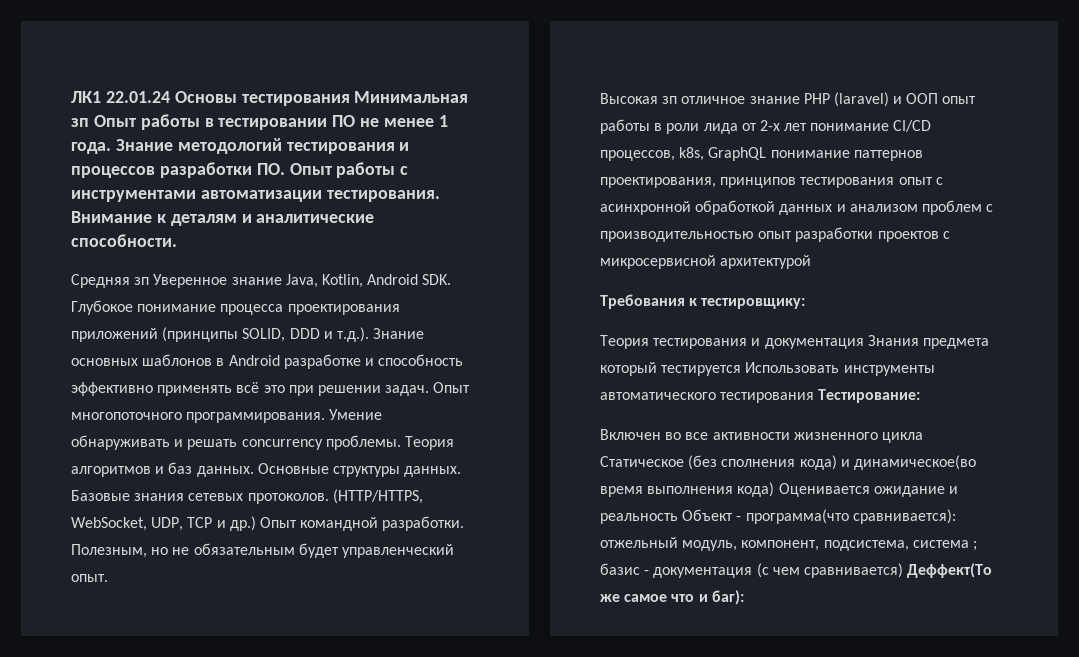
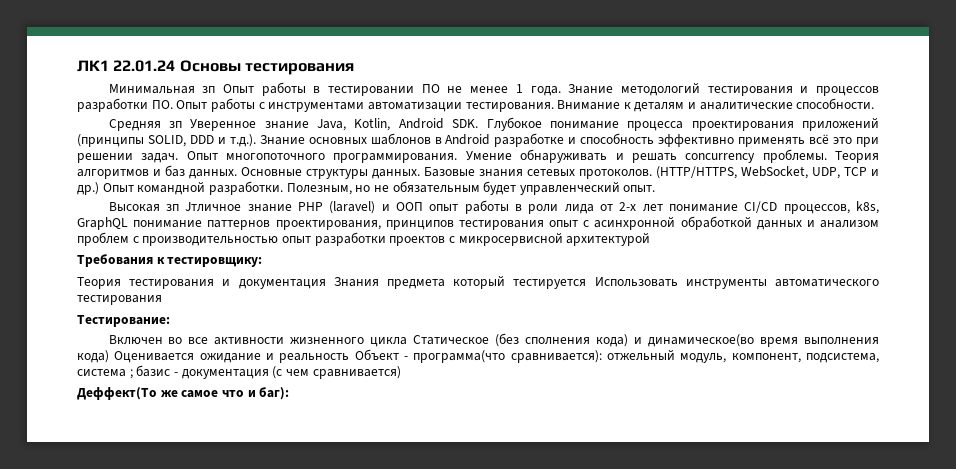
(350, 100) none -> (354, 69) //
[681,96,746,104] отличное -> [185,202,242,212] Jтличное
(815, 397) none -> (162, 300) //
(903, 570) none -> (401, 372) //

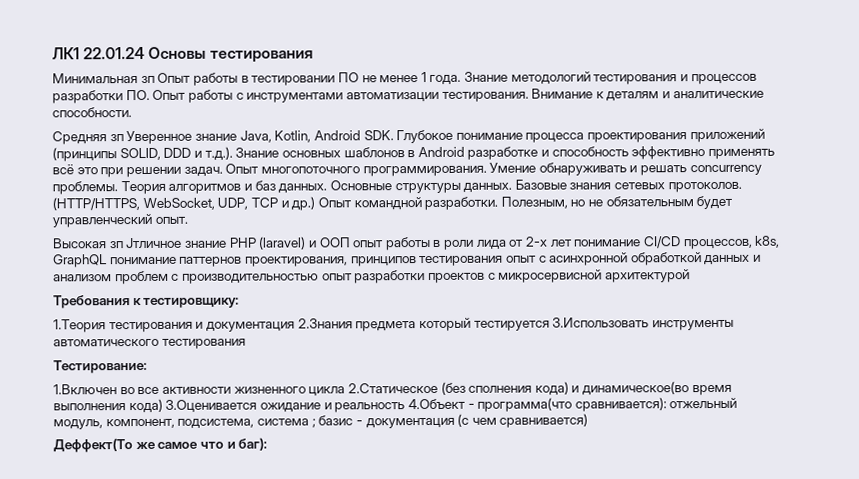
[77,277,121,289] Теория -> [53,319,106,333] 1.Теория
[333,277,379,287] Знания -> [297,318,353,329] 2.Знания
[594,277,678,287] Использовать -> [552,317,650,328] 3.Использовать
[108,335,163,345] Включен -> [53,384,117,395] 1.Включен
[413,335,490,345] Статическое -> [347,382,438,394] 2.Статическое
[114,351,195,363] Оценивается -> [165,399,258,413] 3.Оценивается
[354,349,399,360] Объект -> [407,398,466,410] 4.Объект

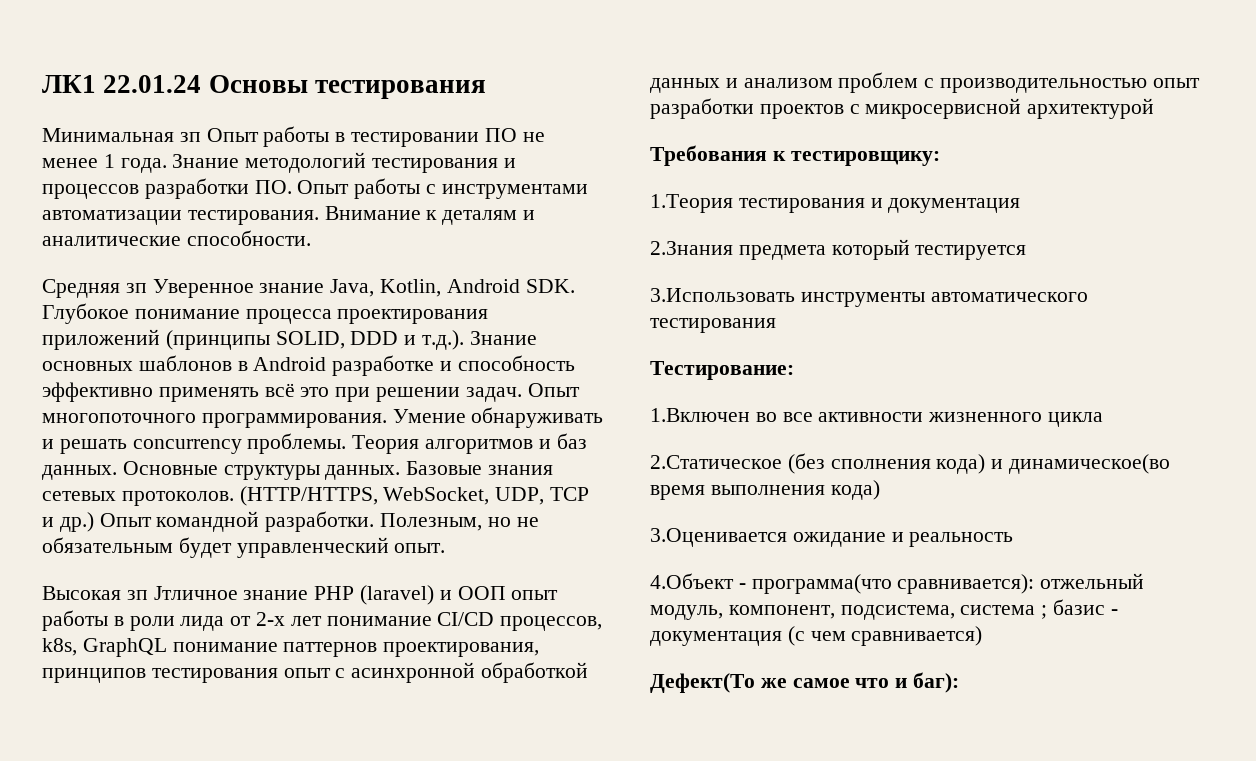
(295, 326) none -> (1021, 205) //
(550, 325) none -> (1027, 252) //
(346, 391) none -> (1104, 419) //
(163, 406) none -> (880, 490) //
(406, 407) none -> (1014, 539) //
[53,438,133,453] Деффект(То -> [650,673,755,693] Дефект(То

